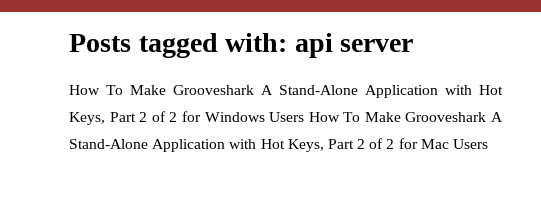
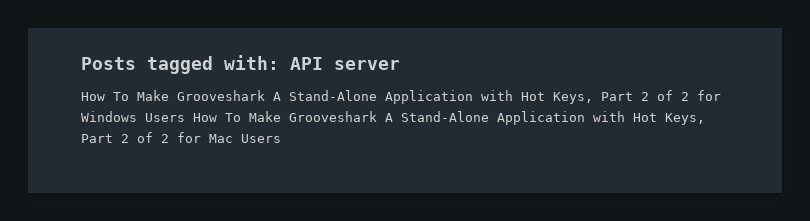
[294,33,333,58] api -> [290,57,323,70] API

